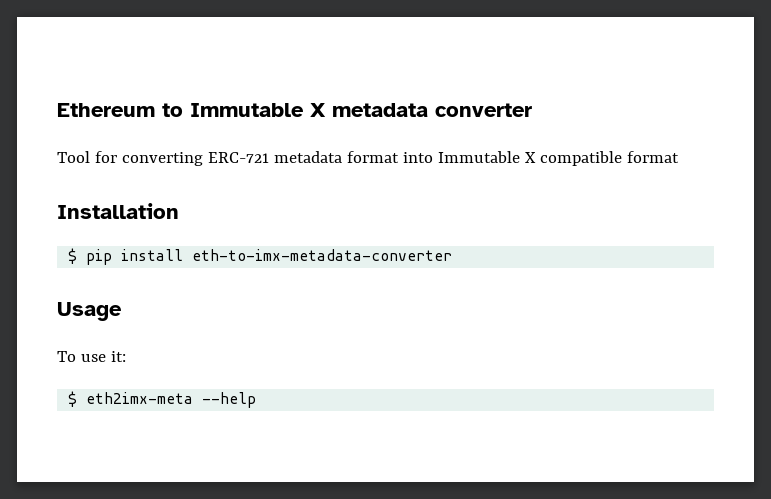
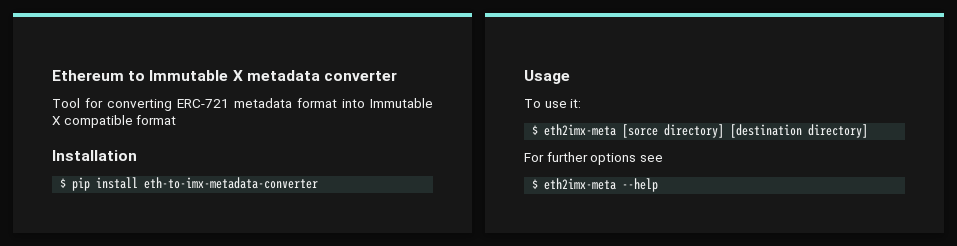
(126, 356) none -> [532,124,869,138] [524,152,663,165] // $ eth2imx-meta [sorce directory] [destination directory] // For further options see

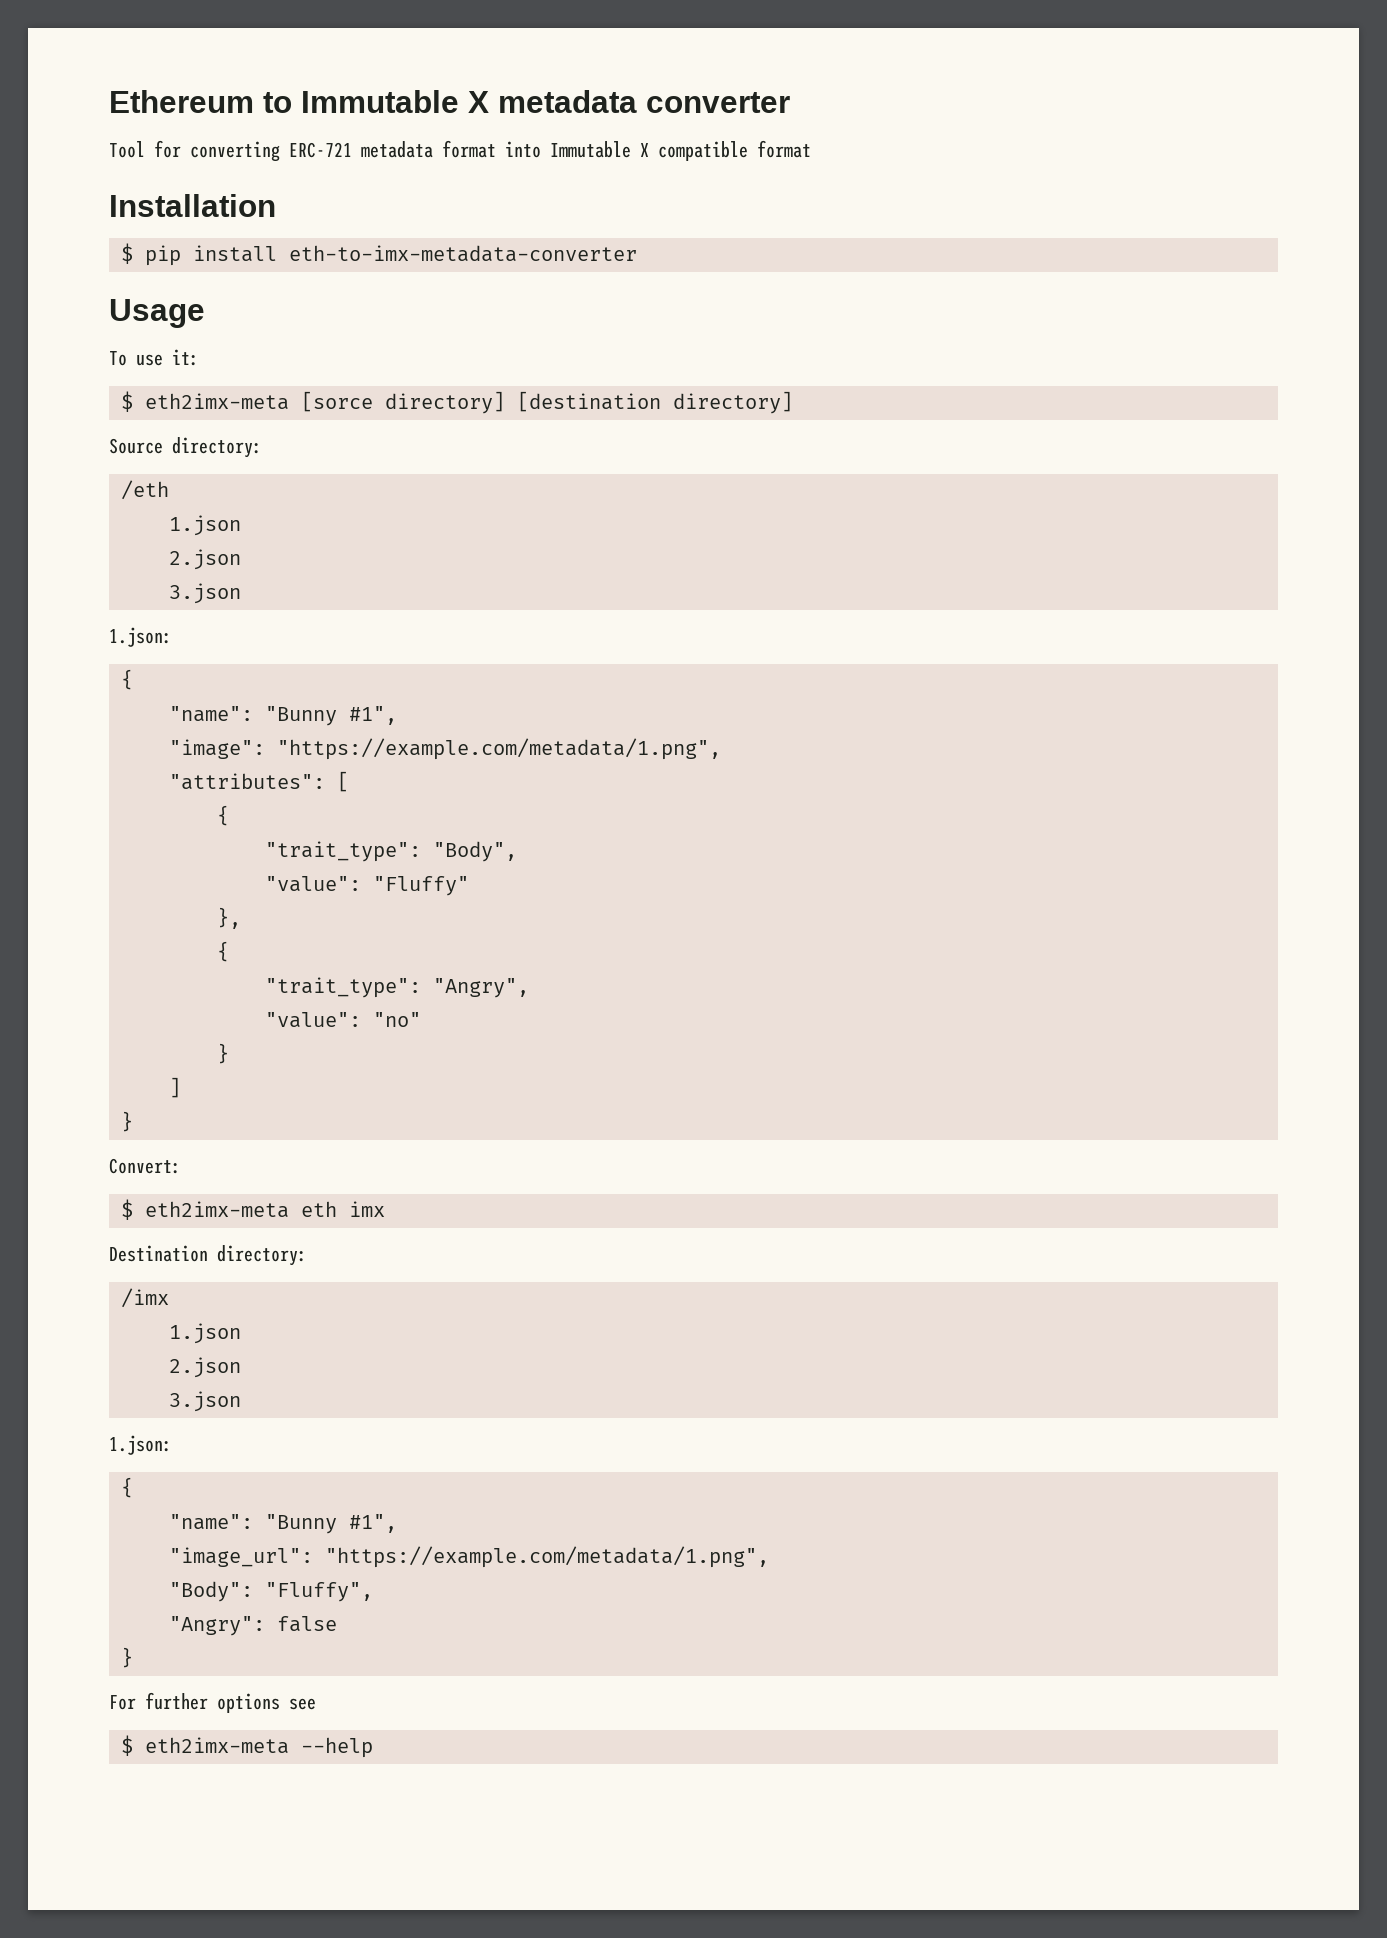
(869, 131) none -> [109,437,262,458] [121,480,169,500] [169,515,241,536] [169,549,241,570] [169,583,241,604] [109,627,172,647] [121,669,133,690] [169,706,397,726] [169,738,721,760] [169,771,349,792] [217,805,229,826] [265,841,517,862] [265,876,469,896] [217,907,241,929] [217,941,229,962] [265,977,529,998] [265,1012,421,1028] [217,1043,229,1064] [169,1077,181,1098] [121,1111,133,1132] [109,1158,181,1174] [121,1199,385,1220] [109,1245,307,1266] [121,1288,169,1308] [169,1323,241,1344] [169,1357,241,1378] [169,1391,241,1412] [109,1435,172,1455] [121,1477,133,1498] [169,1514,397,1534] [169,1546,769,1568] [169,1581,373,1602] [169,1616,337,1636] [121,1647,133,1668] // Source directory: // /eth // 1.json // 2.json // 3.json // 1.json: // { // "name": "Bunny #1", // "image": "https://example.com/metadata/1.png", // "attributes": [ // { // "trait_type": "Body", // "value": "Fluffy" // }, // { // "trait_type": "Angry", // "value": "no" // } // ] // } // Convert: // $ eth2imx-meta eth imx // Destination directory: // /imx // 1.json // 2.json // 3.json // 1.json: // { // "name": "Bunny #1", // "image_url": "https://example.com/metadata/1.png", // "Body": "Fluffy", // "Angry": false // }

